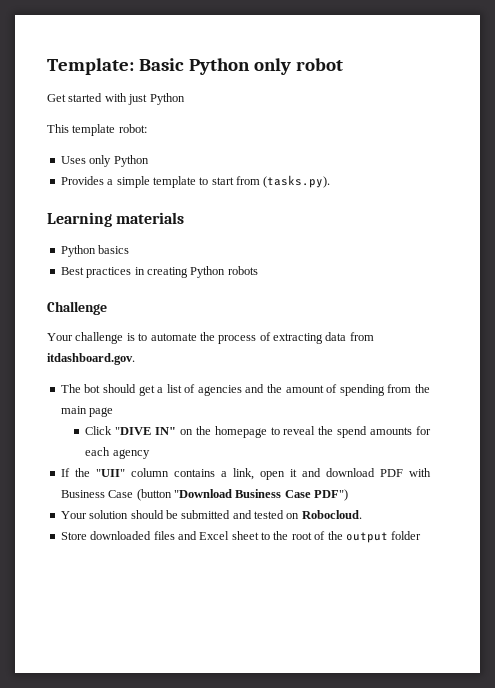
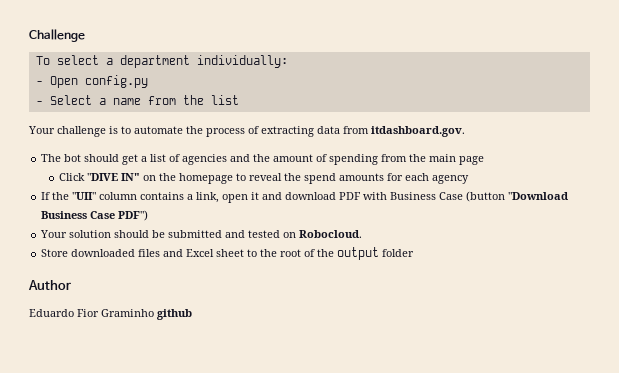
[47,58,343,75] [47,93,185,105] [47,124,147,136] [60,155,149,167] [60,175,331,188] [47,212,185,227] [60,245,130,257] [60,266,258,278] [47,301,107,315] Template: Basic Python only robot // Get started with just Python // This template robot: // Uses only Python // Provides a simple template to start from (tasks.py). // Learning materials // Python basics // Best practices in creating Python robots // Challenge -> [29,29,85,42] [35,55,288,68] [35,75,148,88] [35,95,239,105] Challenge // To select a department individually: // - Open config.py // - Select a name from the list
(422, 535) none -> [28,280,71,290] [29,309,192,320] // Author // Eduardo Fior Graminho github

